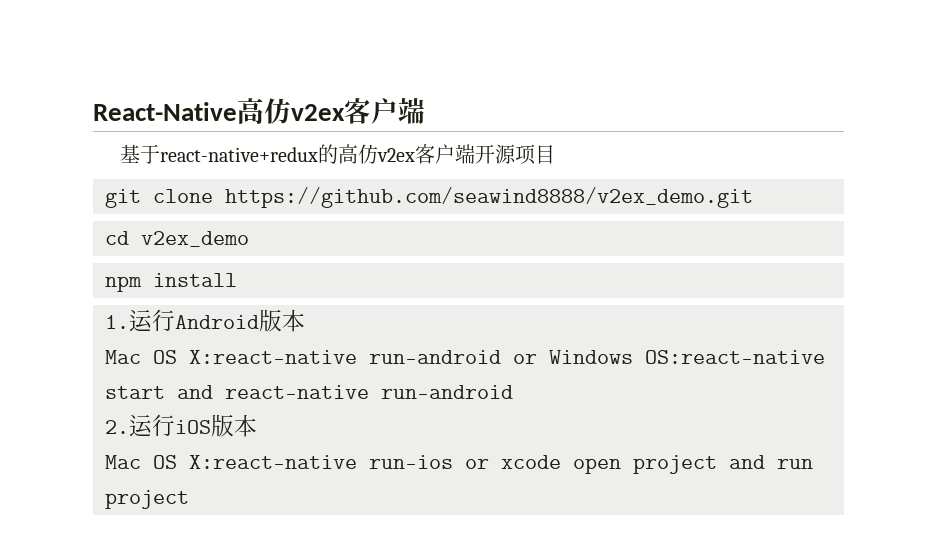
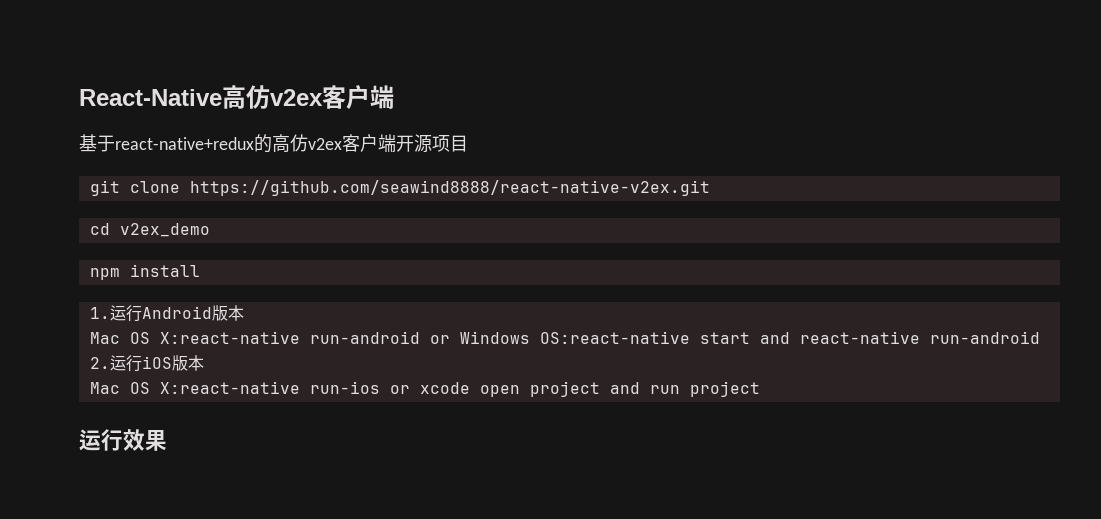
[225,187,753,208] https://github.com/seawind8888/v2ex_demo.git -> [189,180,710,196] https://github.com/seawind8888/react-native-v2ex.git
(189, 499) none -> [79,429,167,451] // 运行效果

